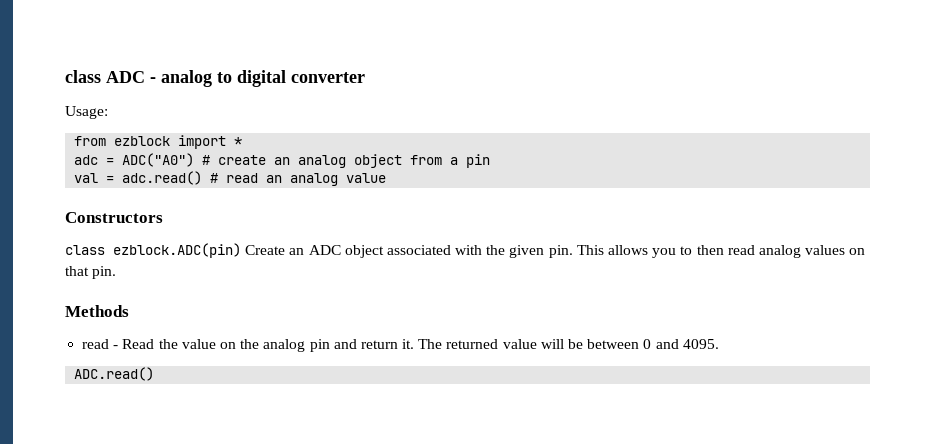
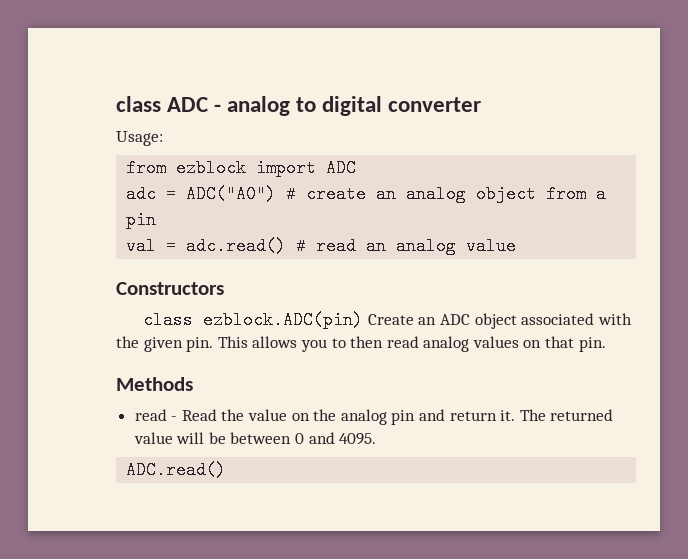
[234,137,243,146] * -> [326,159,357,177] ADC

